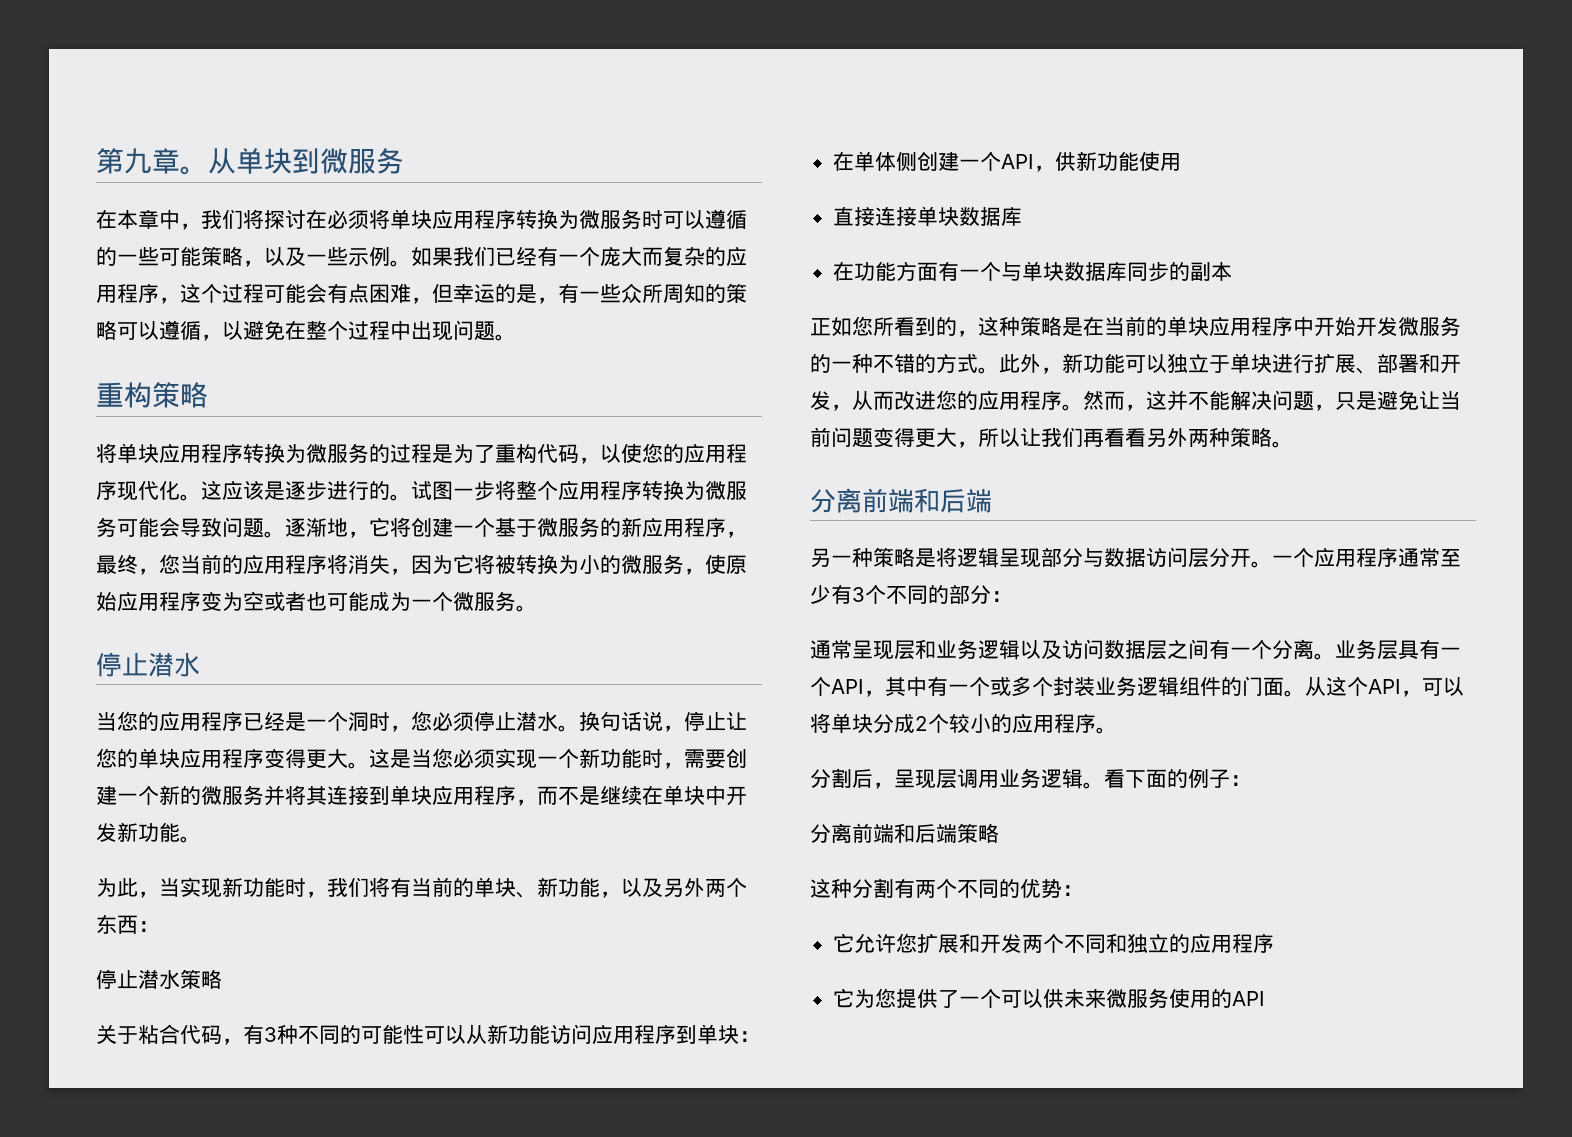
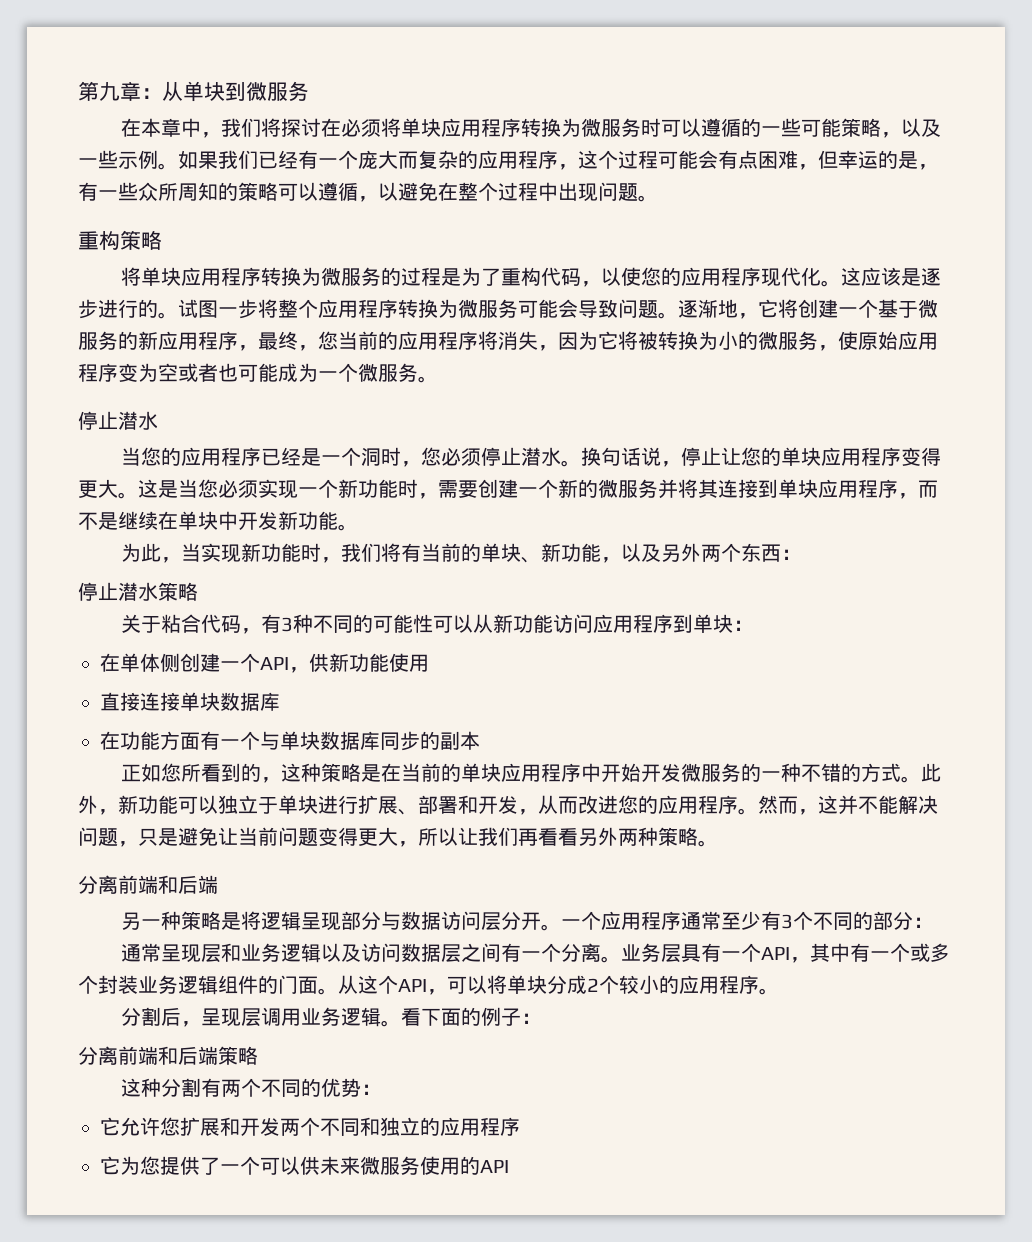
[180,166,208,175] 。 -> [141,88,162,99] ：

